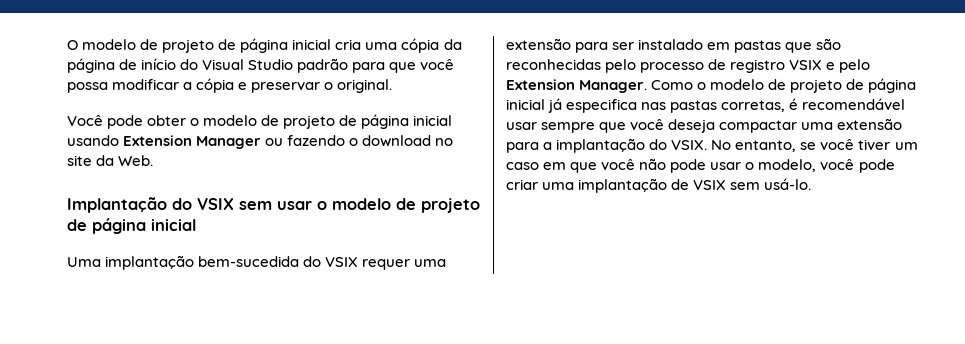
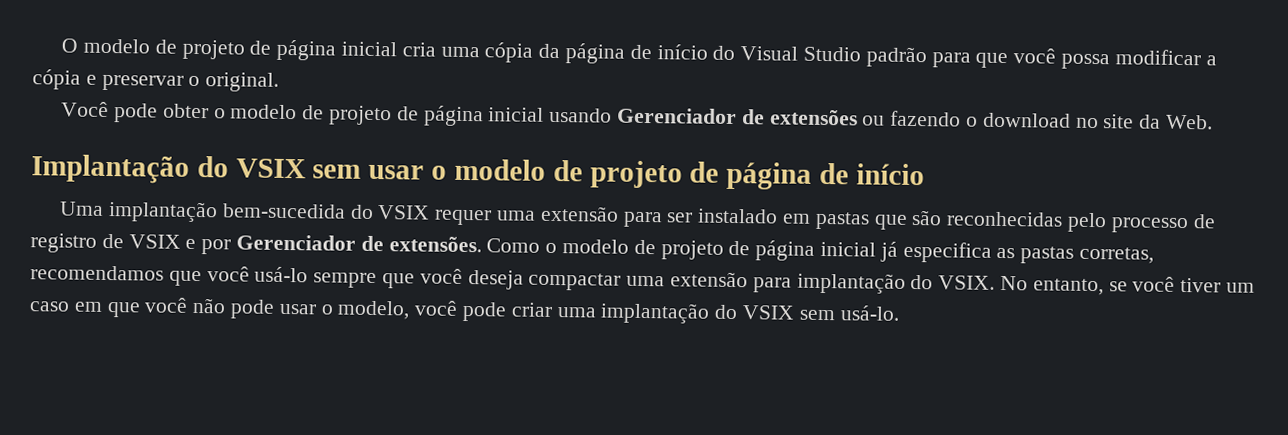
[123,135,262,149] Extension Manager -> [616,107,858,126] Gerenciador de extensões
[151,219,196,231] inicial -> [819,162,925,186] de início
(786, 66) none -> [101,233,124,249] de
[839,59,871,73] [506,79,648,93] pelo Extension Manager. -> [201,234,482,255] por Gerenciador de extensões.
[641,102,667,110] nas -> [996,247,1016,259] as
[789,98,906,110] [506,122,537,130] é recomendável usar -> [30,265,309,287] recomendamos que você usá-lo
[543,142,553,150] a -> (792, 285) none
[671,179,690,190] de -> [714,304,739,320] do

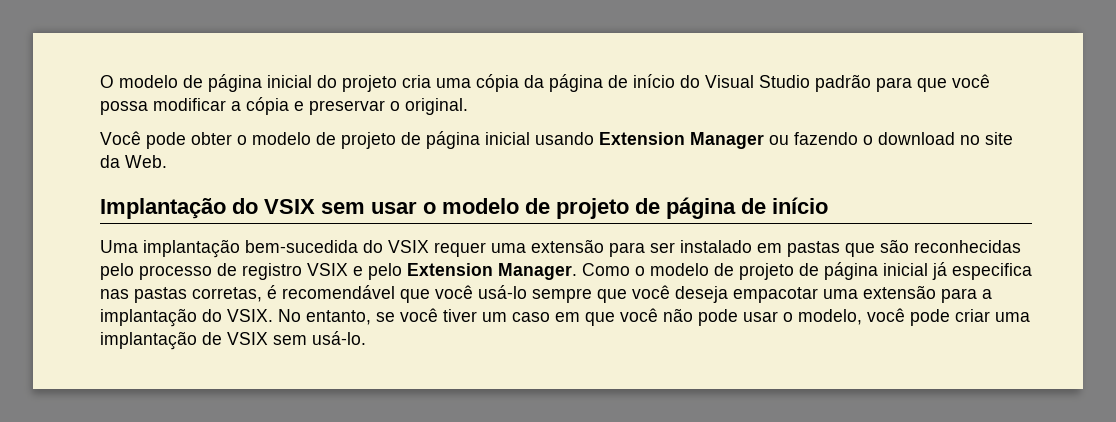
[181,39,397,61] projeto de página inicial -> [208,74,397,92] página inicial do projeto
[616,107,858,126] Gerenciador de extensões -> [599,132,764,149] Extension Manager
[101,233,124,249] de -> (302, 271) none
[201,234,482,255] por Gerenciador de extensões. -> [368,263,577,280] pelo Extension Manager.
[996,247,1016,259] as -> [100,289,129,299] nas
[30,265,164,281] recomendamos -> [267,285,395,299] é recomendável
[528,271,792,293] compactar uma extensão para -> [733,285,992,303] empacotar uma extensão para a
[714,304,739,320] do -> [202,332,222,345] de

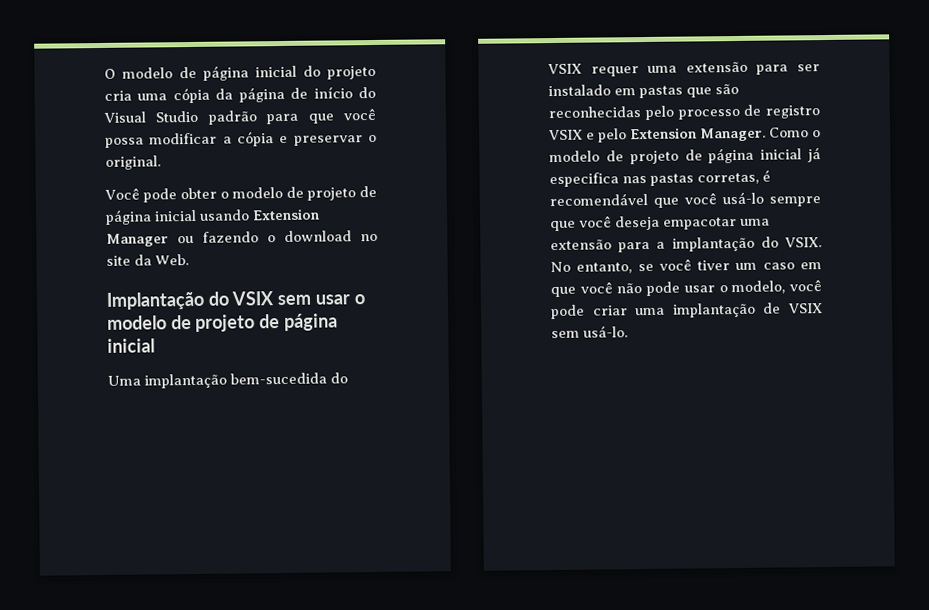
[741,197,828,214] de início -> [107,338,155,353] inicial

